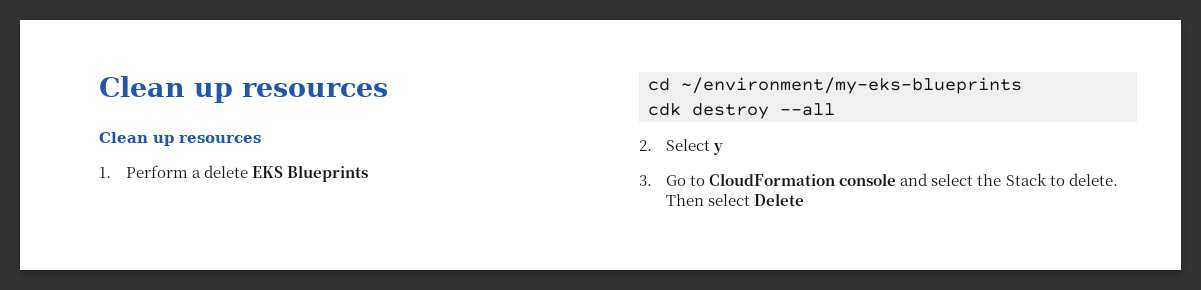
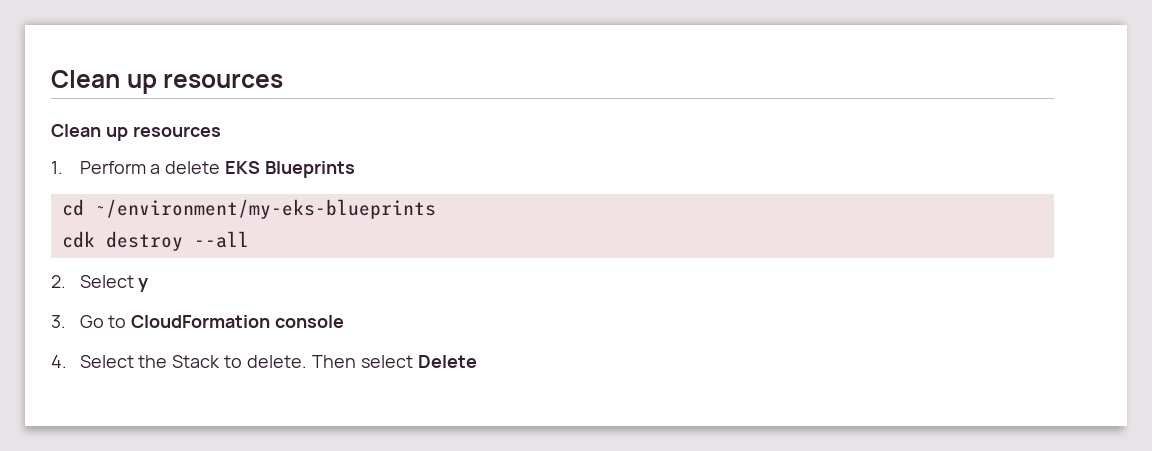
[900,173,974,186] and select -> [51,355,134,368] // 4. Select

